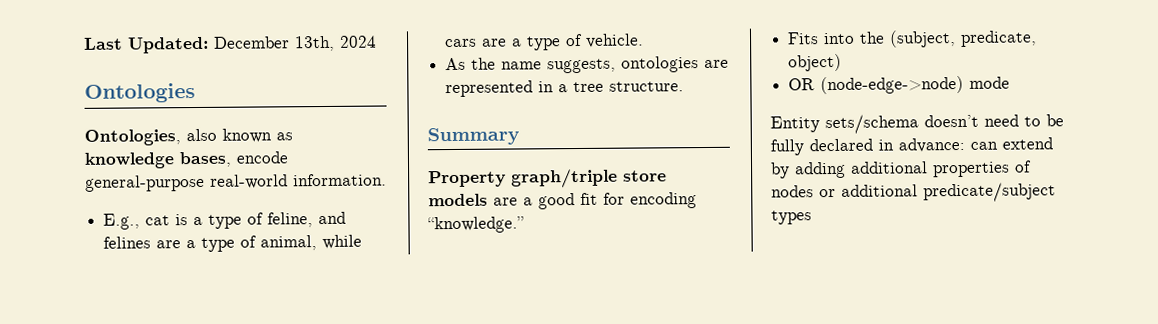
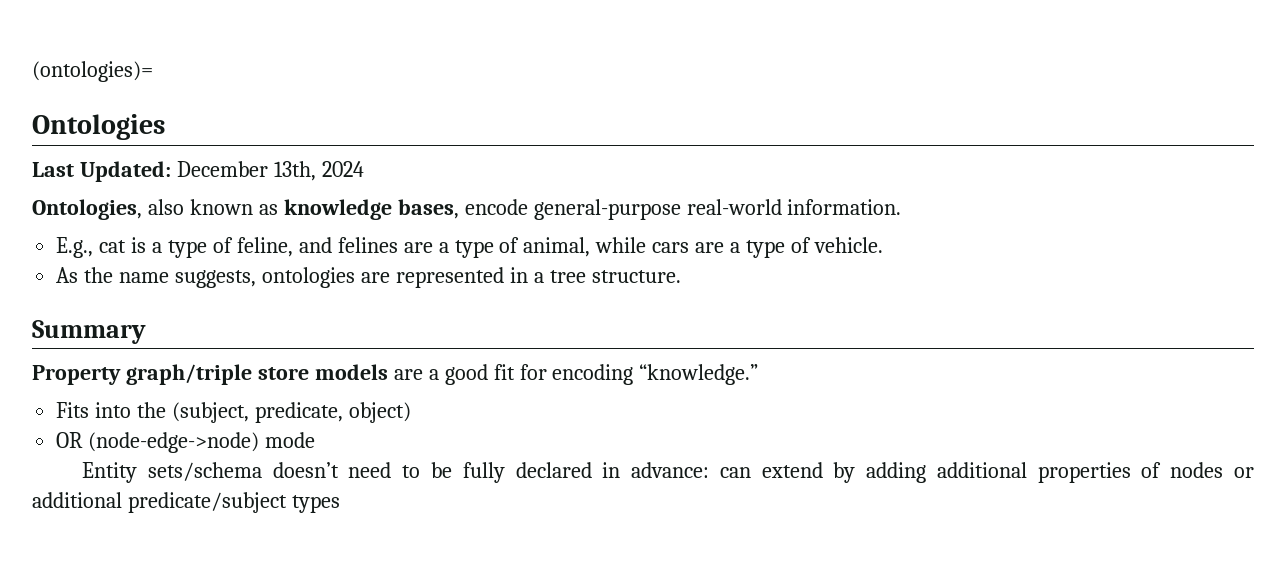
(84, 43) none -> [32,61,153,82] [32,114,165,140] (ontologies)= // Ontologies //
[84,83,196,103] // Ontologies -> (364, 169) none

